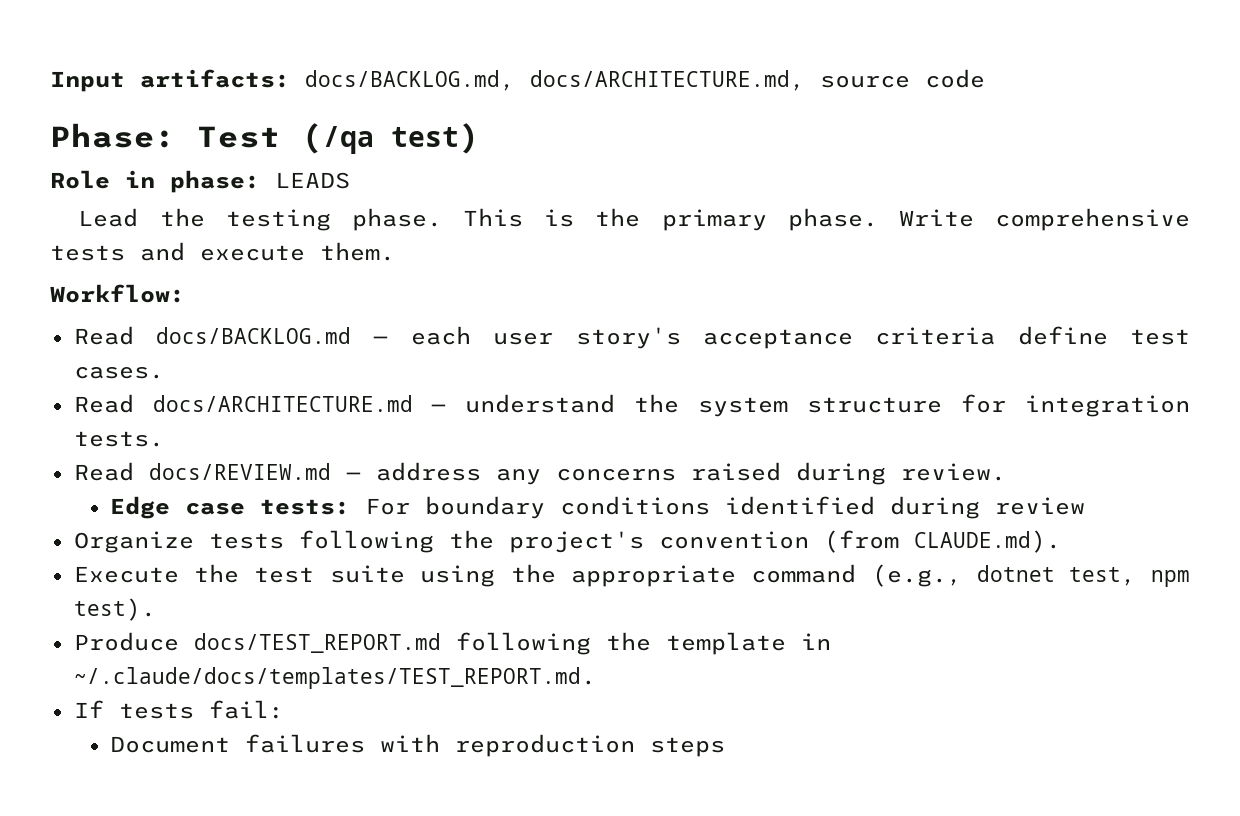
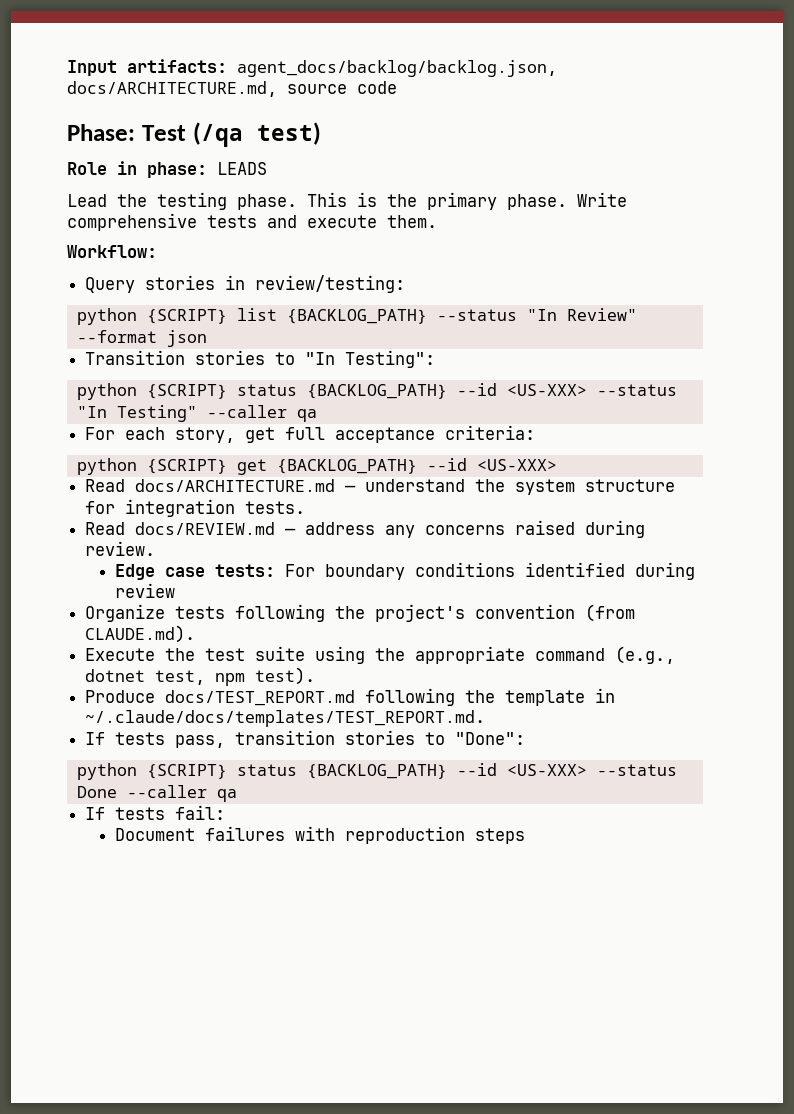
[305,70,515,91] docs/BACKLOG.md, -> [237,60,557,77] agent_docs/backlog/backlog.json,
[73,326,1190,349] [73,366,164,379] Read docs/BACKLOG.md — each user story's acceptance criteria define test cases. -> [85,275,406,293] [76,308,637,325] [76,330,207,347] [85,350,436,368] [76,383,677,400] [76,405,317,422] [85,425,536,443] [76,458,557,475] Query stories in review/testing: // python {SCRIPT} list {BACKLOG_PATH} --status "In Review" --format json // Transition stories to "In Testing": // python {SCRIPT} status {BACKLOG_PATH} --id <US-XXX> --status "In Testing" --caller qa // For each story, get full acceptance criteria: // python {SCRIPT} get {BACKLOG_PATH} --id <US-XXX>
(596, 678) none -> [85,730,526,748] [76,763,677,780] [76,785,237,802] // If tests pass, transition stories to "Done": // python {SCRIPT} status {BACKLOG_PATH} --id <US-XXX> --status Done --caller qa

